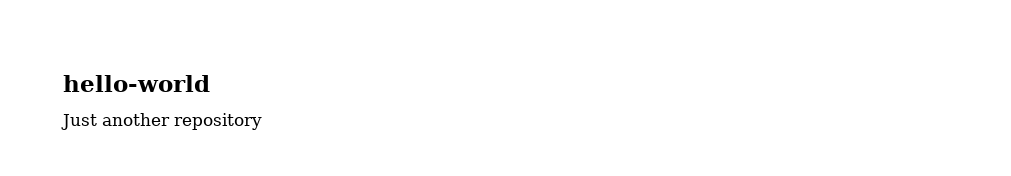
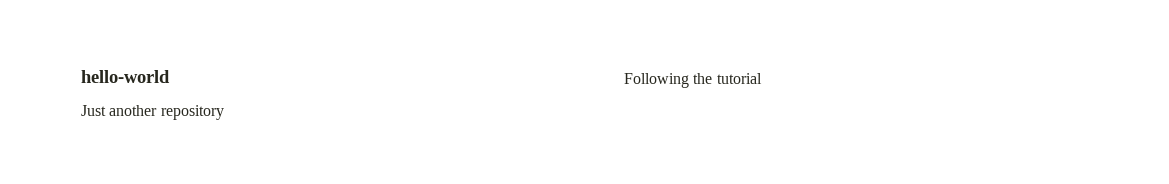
(262, 121) none -> [624,73,762,88] // Following the tutorial

